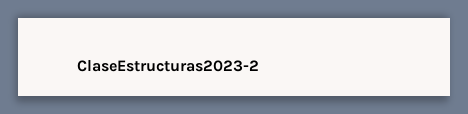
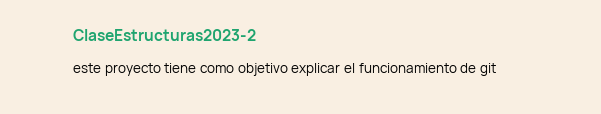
(259, 66) none -> [73,63,496,76] // este proyecto tiene como objetivo explicar el funcionamiento de git

